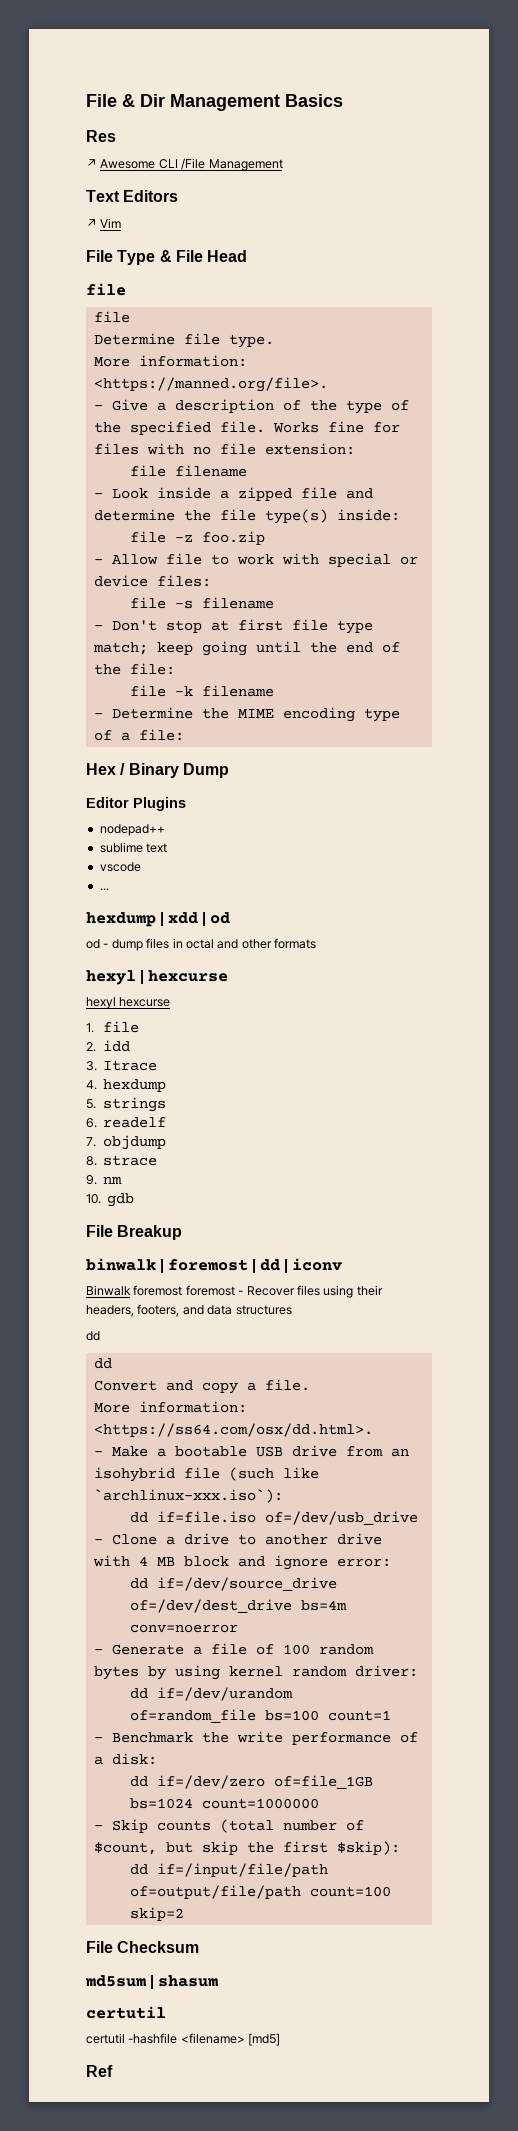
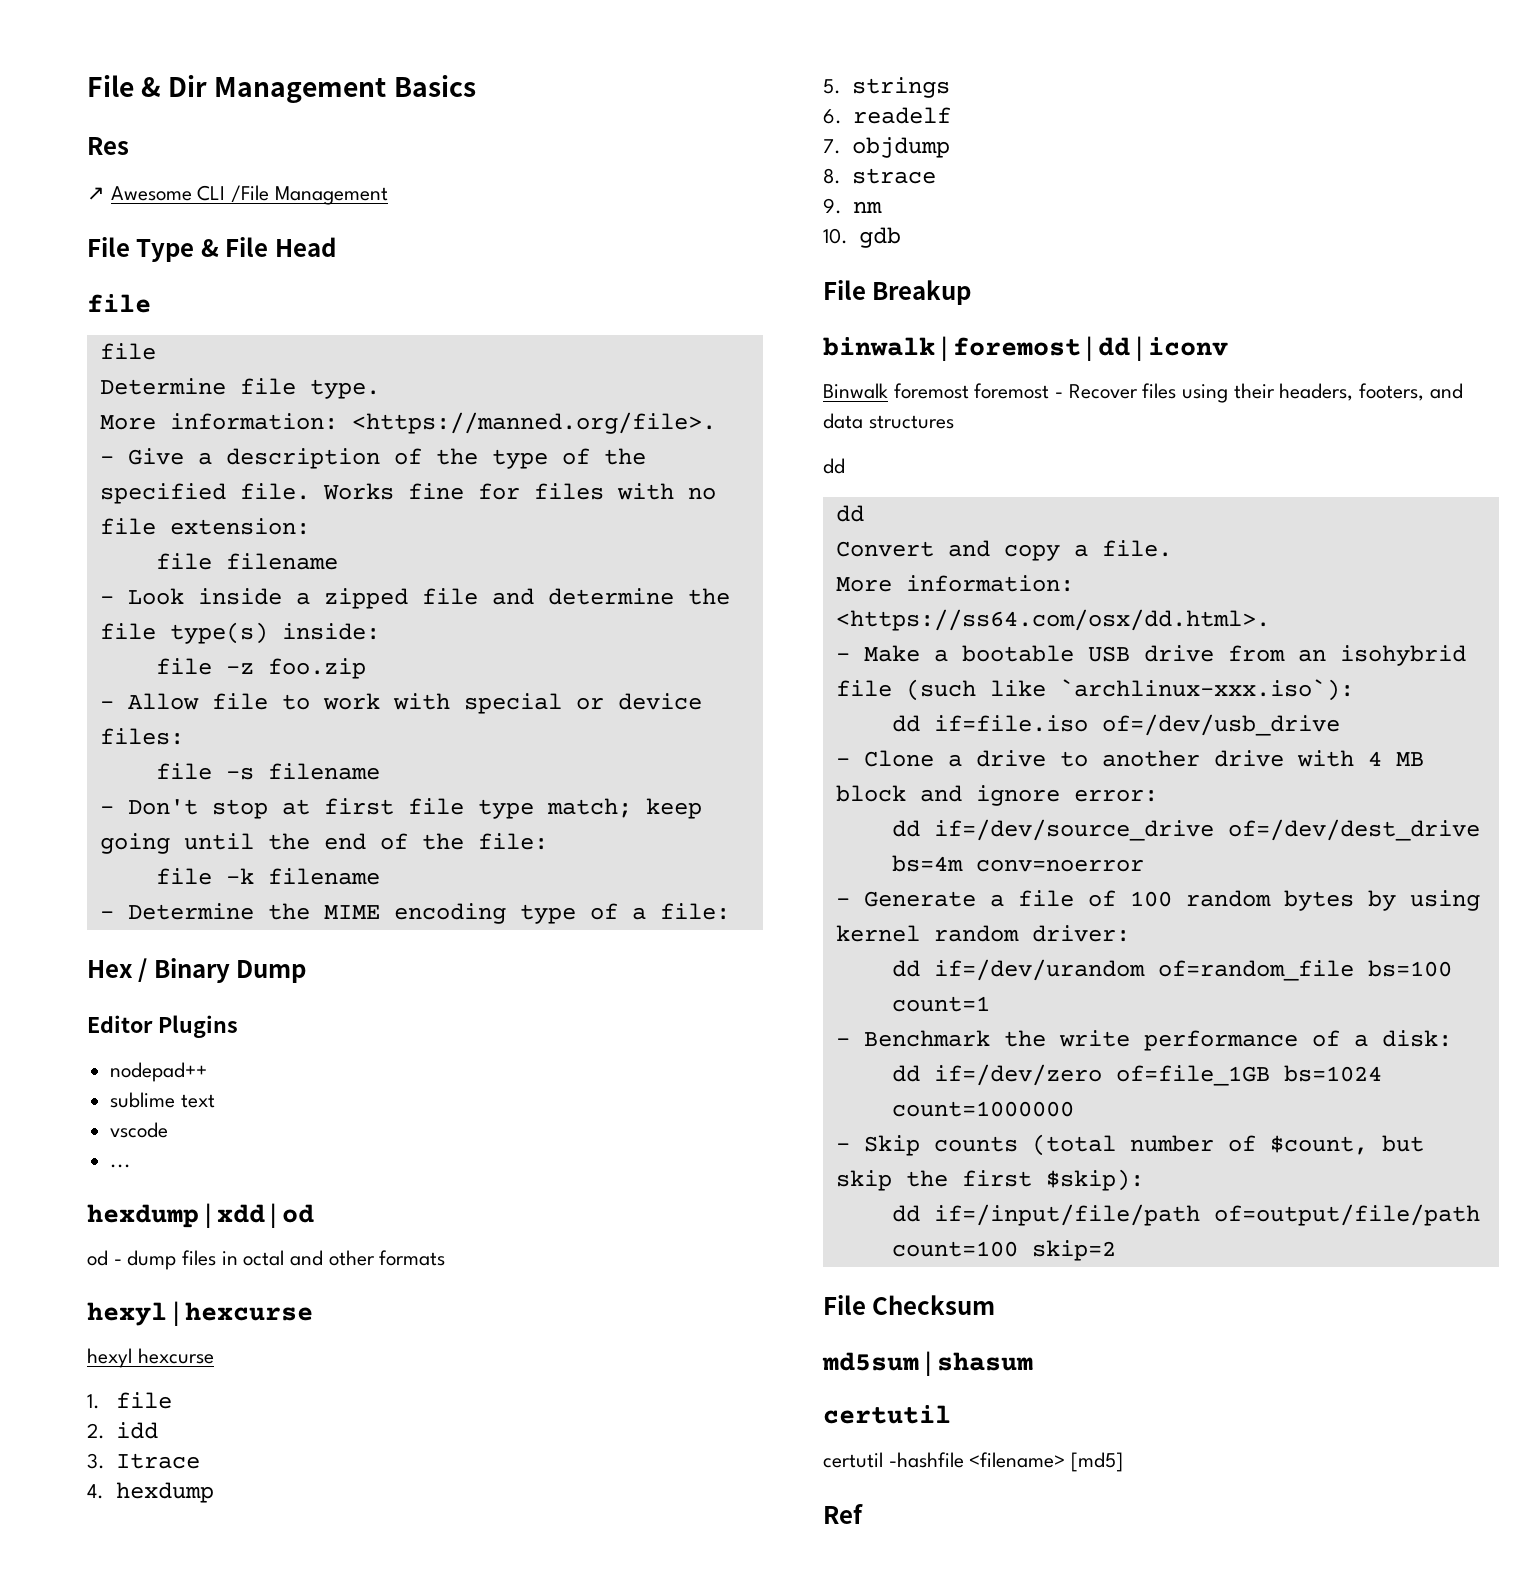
[86,190,179,202] [86,218,122,228] // Text Editors // ↗ Vim -> (388, 195) none

